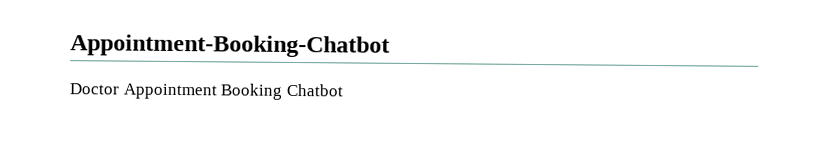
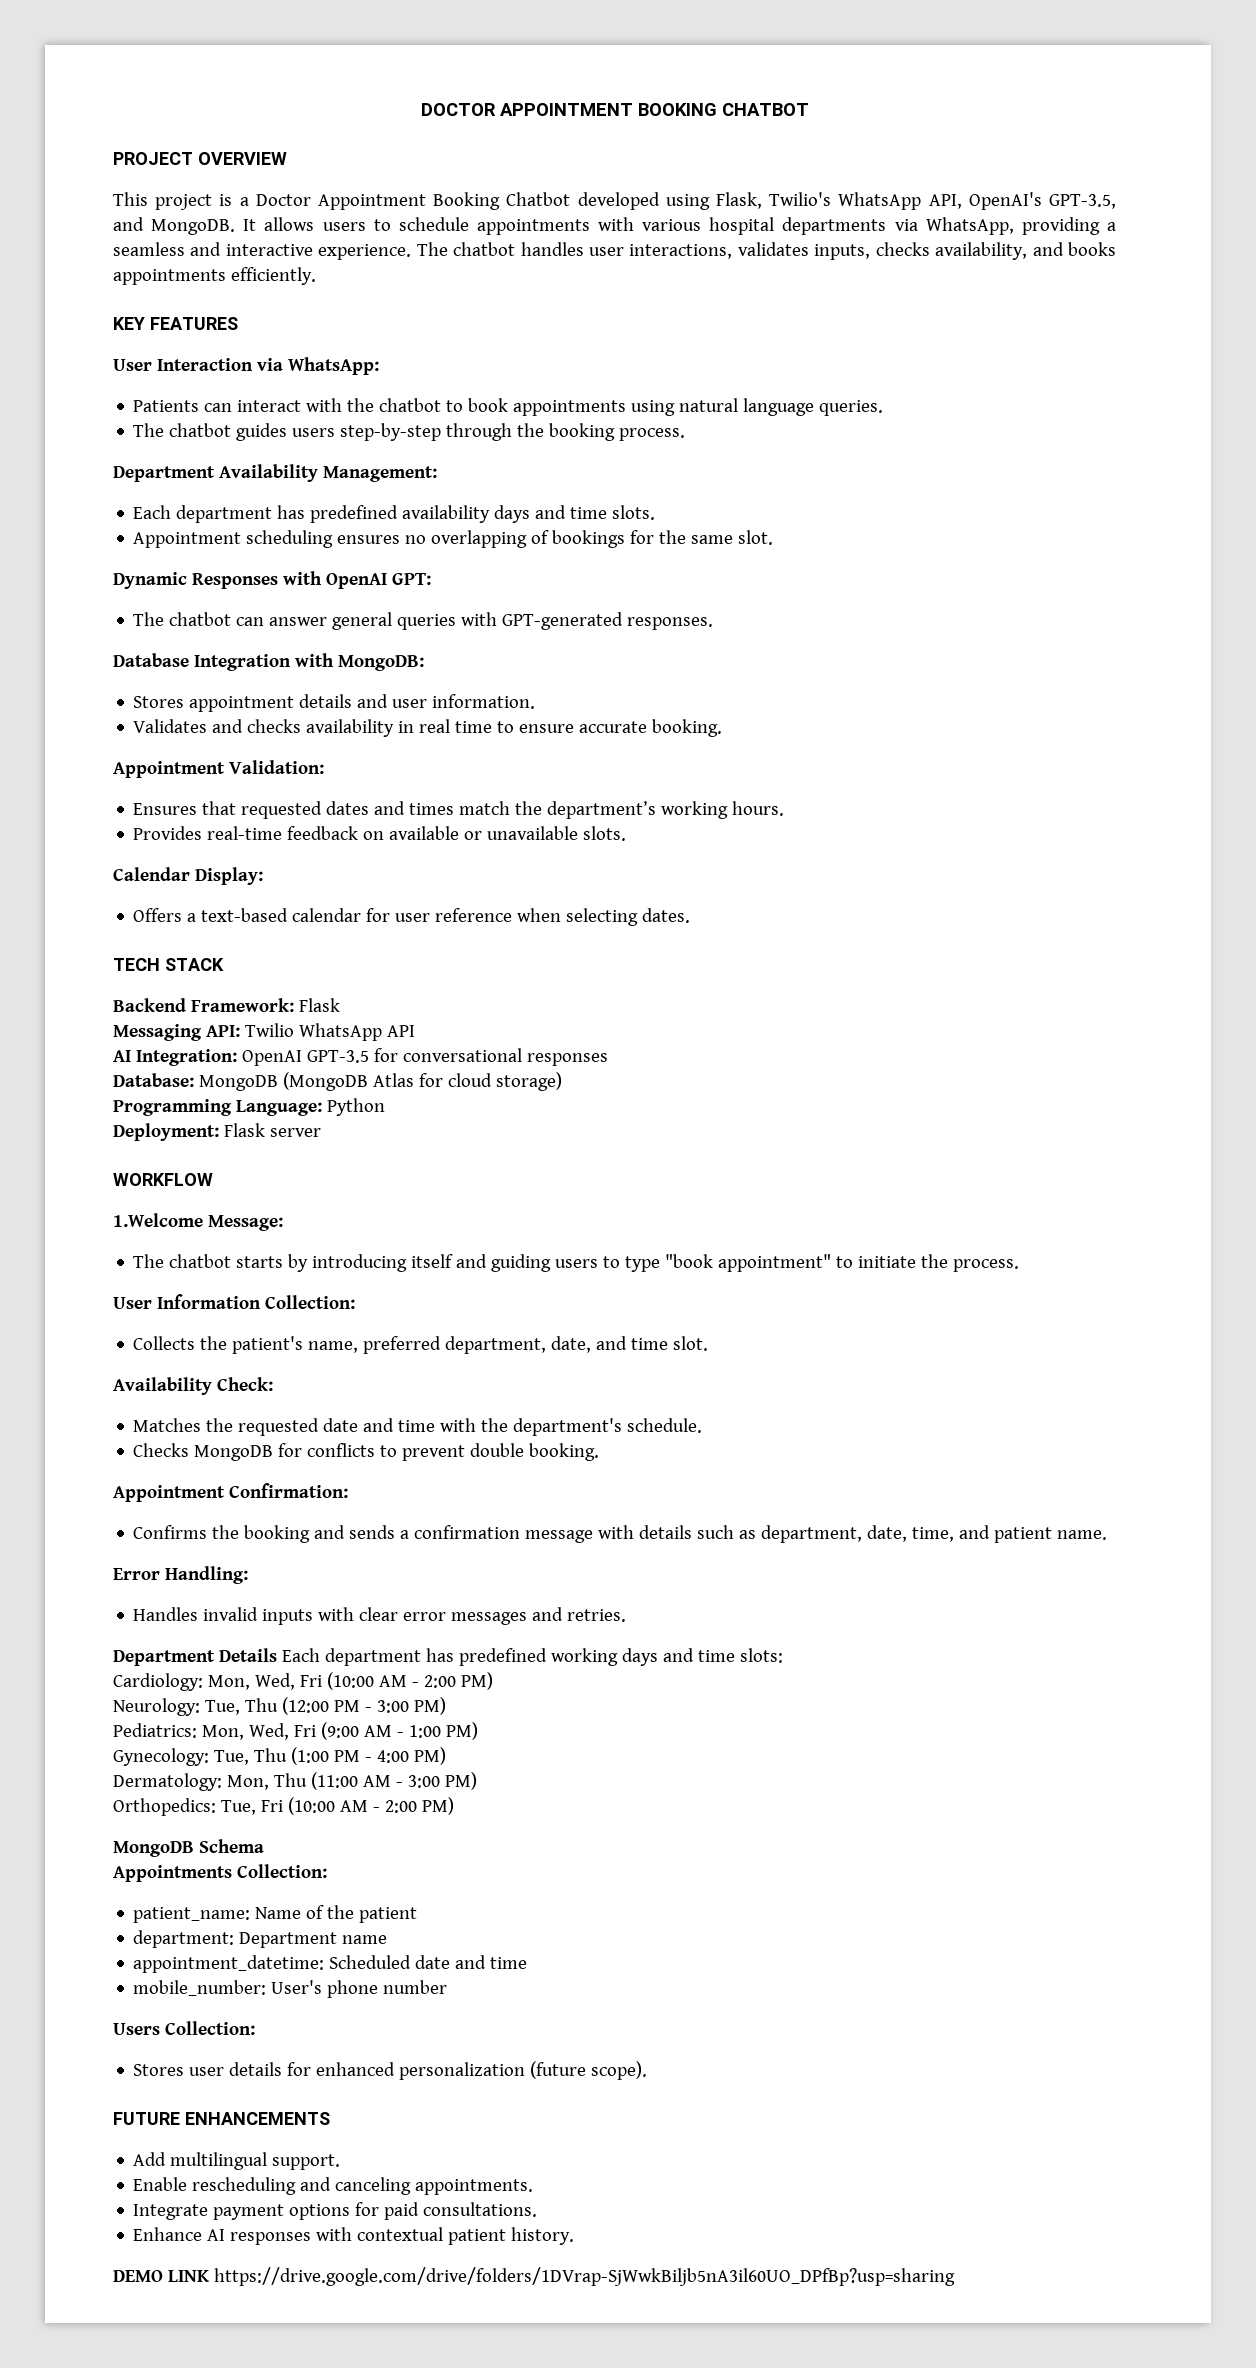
[70,34,390,58] [69,83,343,100] Appointment-Booking-Chatbot // Doctor Appointment Booking Chatbot -> [420,103,809,116] [113,152,287,165] [113,192,1117,210] [113,217,1116,235] [113,242,1116,260] [113,267,316,285] [113,317,238,330] [113,357,379,375] [133,398,884,416] [133,423,686,441] [113,464,437,482] [133,505,656,523] [133,530,774,548] [113,571,431,589] [133,612,714,630] [113,653,424,671] [133,694,536,712] [133,719,723,737] [113,760,324,778] [133,801,785,819] [133,826,627,841] [113,867,263,885] [133,908,691,926] [113,958,224,971] [113,998,340,1012] [113,1023,415,1041] [113,1048,608,1066] [113,1072,562,1091] [113,1098,385,1116] [113,1123,321,1141] [113,1173,213,1186] [113,1213,283,1231] [133,1254,1020,1272] [113,1294,355,1309] [133,1336,709,1354] [113,1377,273,1395] [133,1418,703,1436] [133,1443,600,1461] [113,1483,348,1502] [133,1525,1108,1543] [113,1566,248,1584] [133,1607,627,1625] [113,1648,783,1666] [113,1672,493,1691] [113,1697,446,1716] [113,1722,478,1740] [113,1747,446,1766] [113,1772,477,1791] [113,1797,454,1816] [113,1839,264,1857] [113,1864,327,1882] [133,1905,418,1923] [133,1930,388,1948] [133,1955,528,1973] [133,1980,448,1998] [113,2021,255,2035] [133,2061,648,2080] [113,2112,330,2125] [133,2152,341,2170] [133,2177,534,2195] [133,2202,538,2220] [133,2227,575,2245] [113,2267,955,2286] DOCTOR APPOINTMENT BOOKING CHATBOT // PROJECT OVERVIEW // This project is a Doctor Appointment Booking Chatbot developed using Flask, Twilio's WhatsApp API, OpenAI's GPT-3.5, and MongoDB. It allows users to schedule appointments with various hospital departments via WhatsApp, providing a seamless and interactive experience. The chatbot handles user interactions, validates inputs, checks availability, and books appointments efficiently. // KEY FEATURES // User Interaction via WhatsApp: // Patients can interact with the chatbot to book appointments using natural language queries. // The chatbot guides users step-by-step through the booking process. // Department Availability Management: // Each department has predefined availability days and time slots. // Appointment scheduling ensures no overlapping of bookings for the same slot. // Dynamic Responses with OpenAI GPT: // The chatbot can answer general queries with GPT-generated responses. // Database Integration with MongoDB: // Stores appointment details and user information. // Validates and checks availability in real time to ensure accurate booking. // Appointment Validation: // Ensures that requested dates and times match the department’s working hours. // Provides real-time feedback on available or unavailable slots. // Calendar Display: // Offers a text-based calendar for user reference when selecting dates. // TECH STACK // Backend Framework: Flask // Messaging API: Twilio WhatsApp API // AI Integration: OpenAI GPT-3.5 for conversational responses // Database: MongoDB (MongoDB Atlas for cloud storage) // Programming Language: Python // Deployment: Flask server // WORKFLOW // 1.Welcome Message: // The chatbot starts by introducing itself and guiding users to type "book appointment" to initiate the process. // User Information Collection: // Collects the patient's name, preferred department, date, and time slot. // Availability Check: // Matches the requested date and time with the department's schedule. // Checks MongoDB for conflicts to prevent double booking. // Appointment Confirmation: // Confirms the booking and sends a confirmation message with details such as department, date, time, and patient name. // Error Handling: // Handles invalid inputs with clear error messages and retries. // Department Details Each department has predefined working days and time slots: // Cardiology: Mon, Wed, Fri (10:00 AM - 2:00 PM) // Neurology: Tue, Thu (12:00 PM - 3:00 PM) // Pediatrics: Mon, Wed, Fri (9:00 AM - 1:00 PM) // Gynecology: Tue, Thu (1:00 PM - 4:00 PM) // Dermatology: Mon, Thu (11:00 AM - 3:00 PM) // Orthopedics: Tue, Fri (10:00 AM - 2:00 PM) // MongoDB Schema // Appointments Collection: // patient_name: Name of the patient // department: Department name // appointment_datetime: Scheduled date and time // mobile_number: User's phone number // Users Collection: // Stores user details for enhanced personalization (future scope). // FUTURE ENHANCEMENTS // Add multilingual support. // Enable rescheduling and canceling appointments. // Integrate payment options for paid consultations. // Enhance AI responses with contextual patient history. // DEMO LINK https://drive.google.com/drive/folders/1DVrap-SjWwkBiljb5nA3il60UO_DPfBp?usp=sharing

